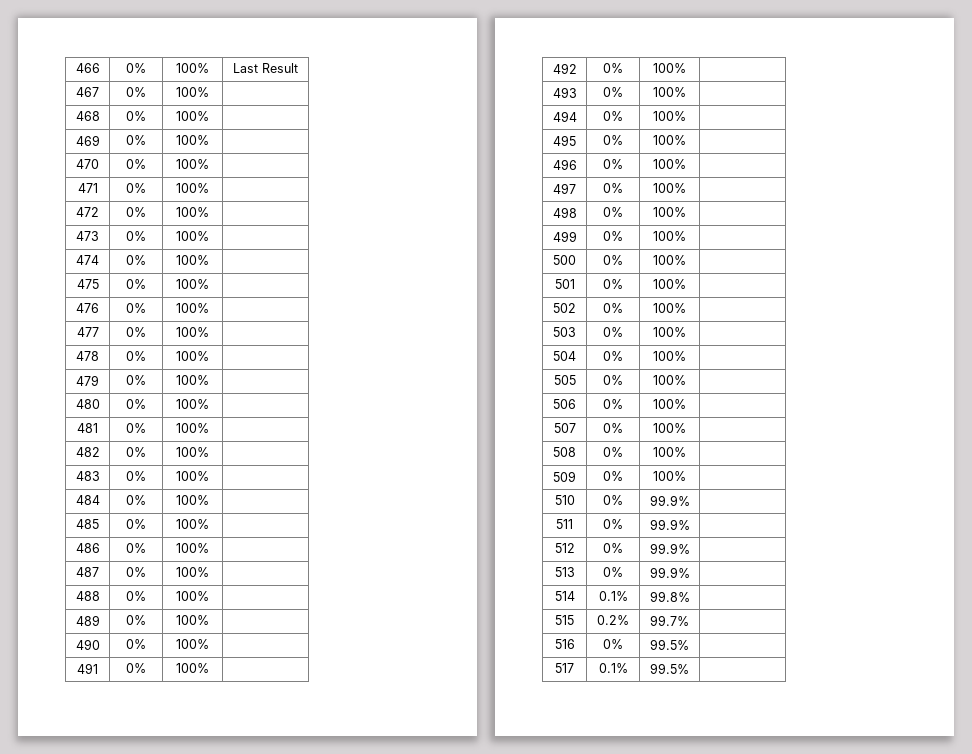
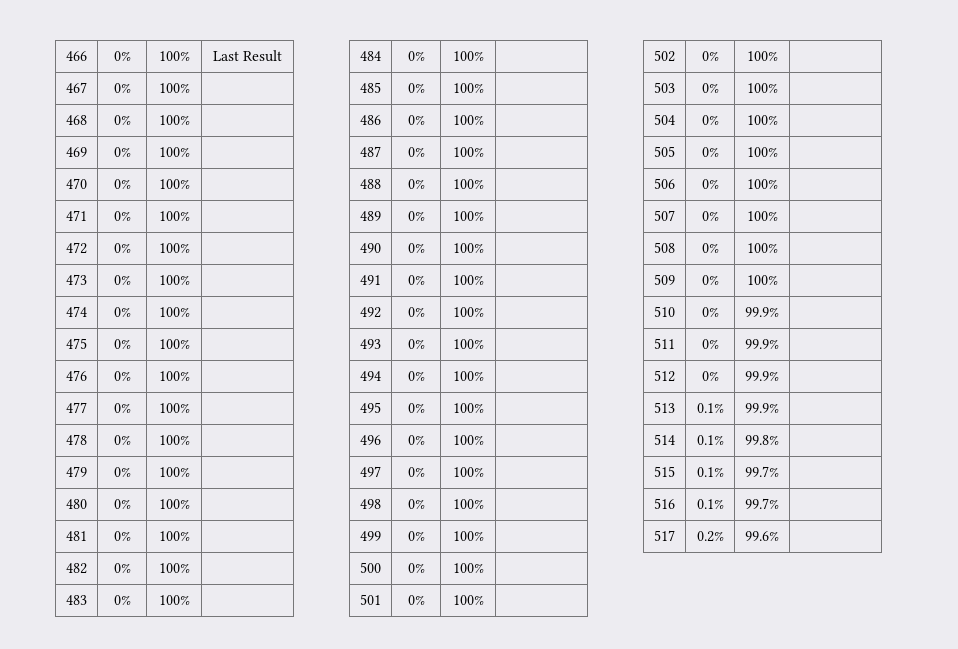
[603,567,623,577] 0% -> [696,403,724,413] 0.1%
[597,615,629,625] 0.2% -> [696,467,724,477] 0.1%
[603,639,623,649] [650,639,689,650] 0% | 99.5% -> [696,499,724,509] [745,498,779,509] 0.1% | 99.7%
[598,663,628,673] [650,663,689,674] 0.1% | 99.5% -> [696,531,724,542] [745,531,779,541] 0.2% | 99.6%

